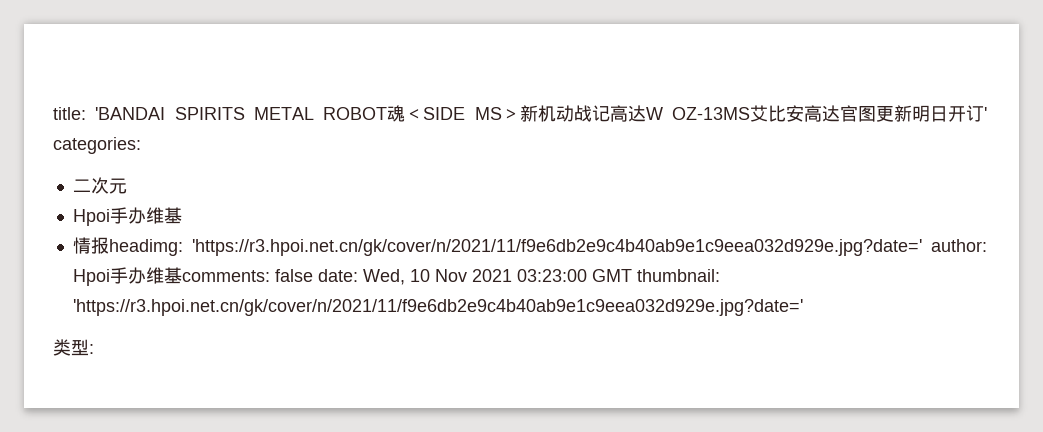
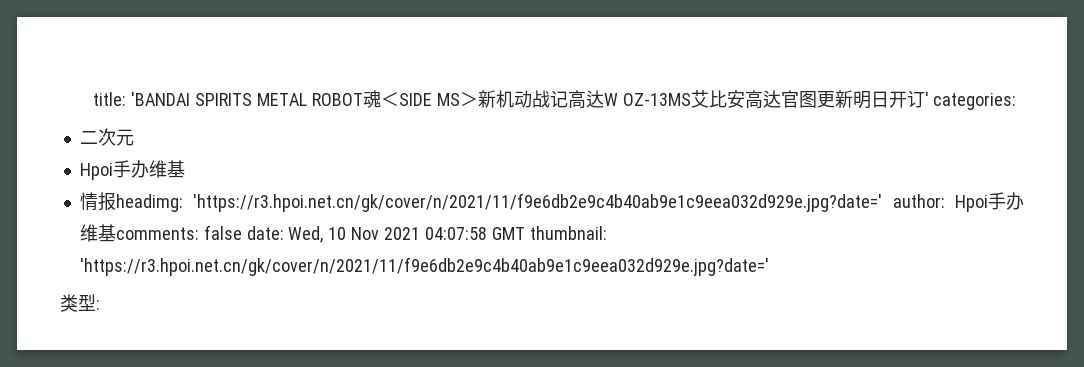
[516,269,587,282] 03:23:00 -> [424,227,487,240] 04:07:58

